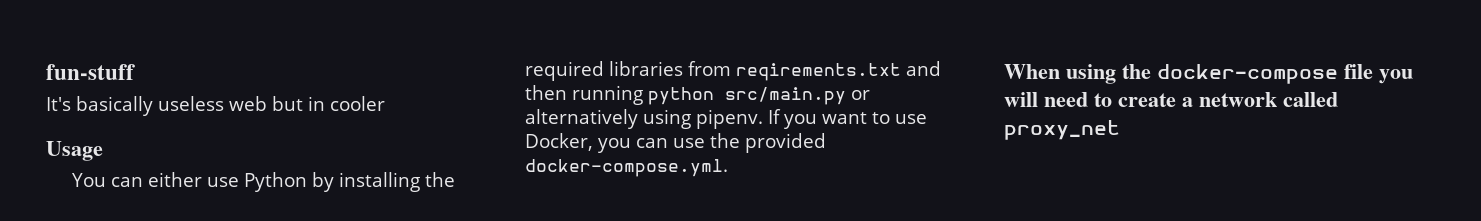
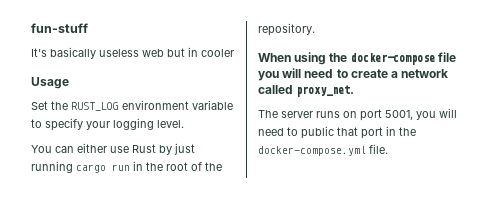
[71,172,455,192] [525,61,941,81] [525,85,870,105] [525,109,927,129] [525,133,826,153] [525,159,728,177] You can either use Python by installing the required libraries from reqirements.txt and then running python src/main.py or alternatively using pipenv. If you want to use Docker, you can use the provided docker-compose.yml. -> [31,100,233,111] [31,118,184,131] [31,143,195,155] [31,161,222,173] [258,23,315,36] Set the RUST_LOG environment variable to specify your logging level. // You can either use Rust by just running cargo run in the root of the repository.
[1004,120,1120,140] proxy_net -> [296,85,355,97] [258,108,457,121] [258,126,416,139] [258,144,388,156] proxy_net. // The server runs on port 5001, you will need to public that port in the docker-compose.yml file.

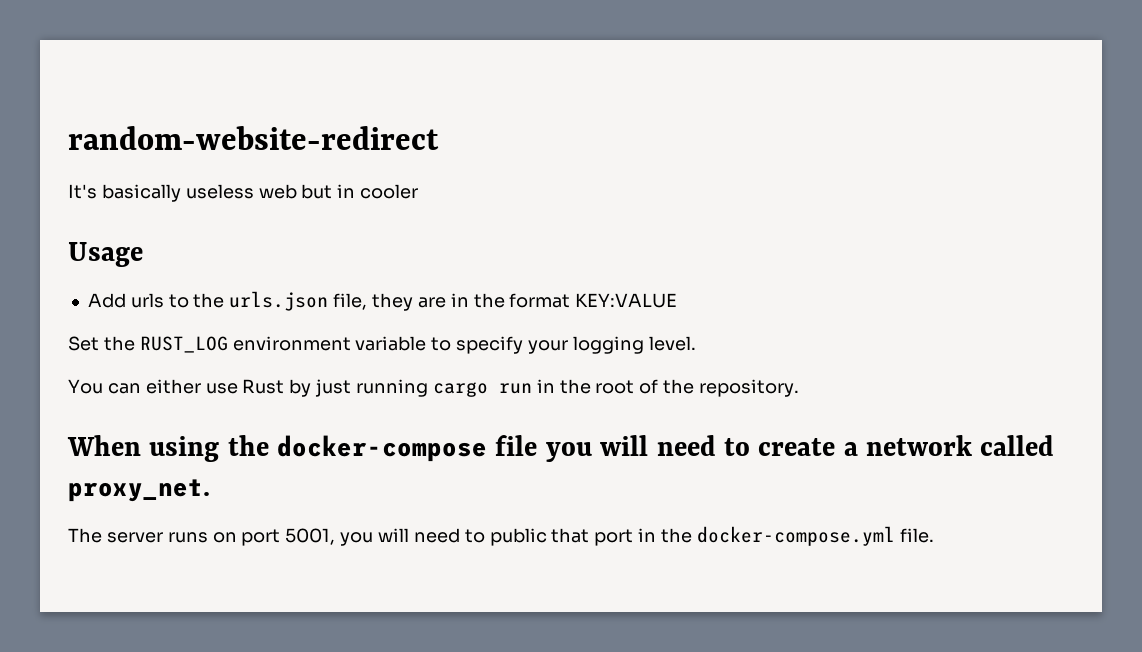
[31,23,88,33] fun-stuff -> [68,126,439,150] random-website-redirect
(69, 83) none -> [87,291,678,311] // Add urls to the urls.json file, they are in the format KEY:VALUE

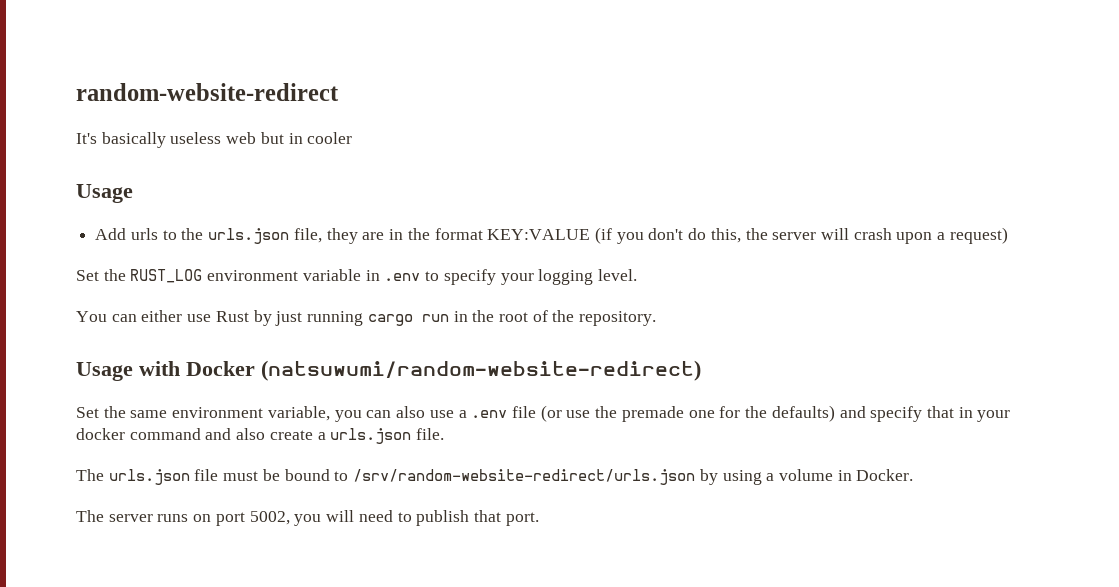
(678, 300) none -> [594,227,1008,244] (if you don't do this, the server will crash upon a request)
(427, 343) none -> [365,270,421,281] in .env
[67,435,1055,462] [68,479,210,502] When using the docker-compose file you will need to create a network called proxy_net. -> [76,360,701,381] [76,405,1011,422] [76,428,445,444] [76,469,914,485] Usage with Docker (natsuwumi/random-website-redirect) // Set the same environment variable, you can also use a .env file (or use the premade one for the defaults) and specify that in your docker command and also create a urls.json file. // The urls.json file must be bound to /srv/random-website-redirect/urls.json by using a volume in Docker.
[285,526,934,546] 5001, you will need to public that port in the docker-compose.yml file. -> [249,510,539,526] 5002, you will need to publish that port.

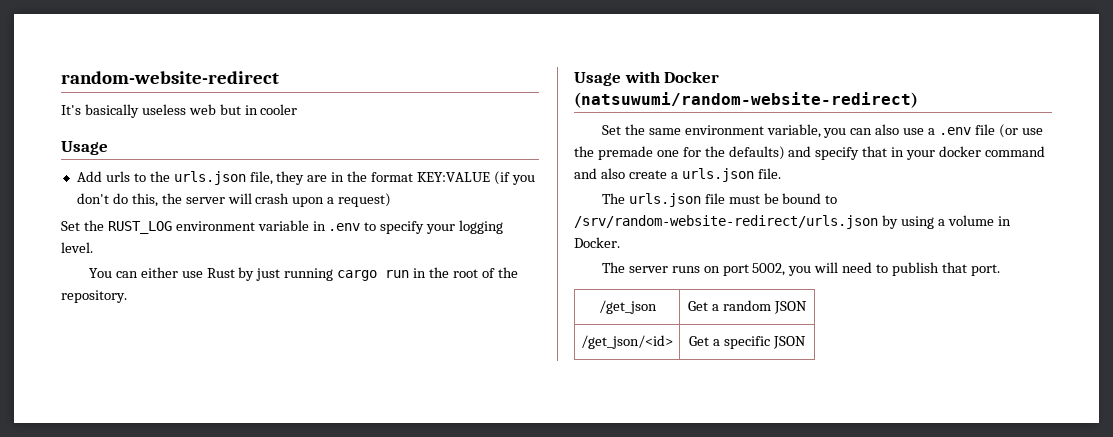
(539, 519) none -> [598,300,657,314] [688,300,807,314] [581,335,673,349] [689,336,806,349] // /get_json | Get a random JSON // /get_json/<id> | Get a specific JSON

